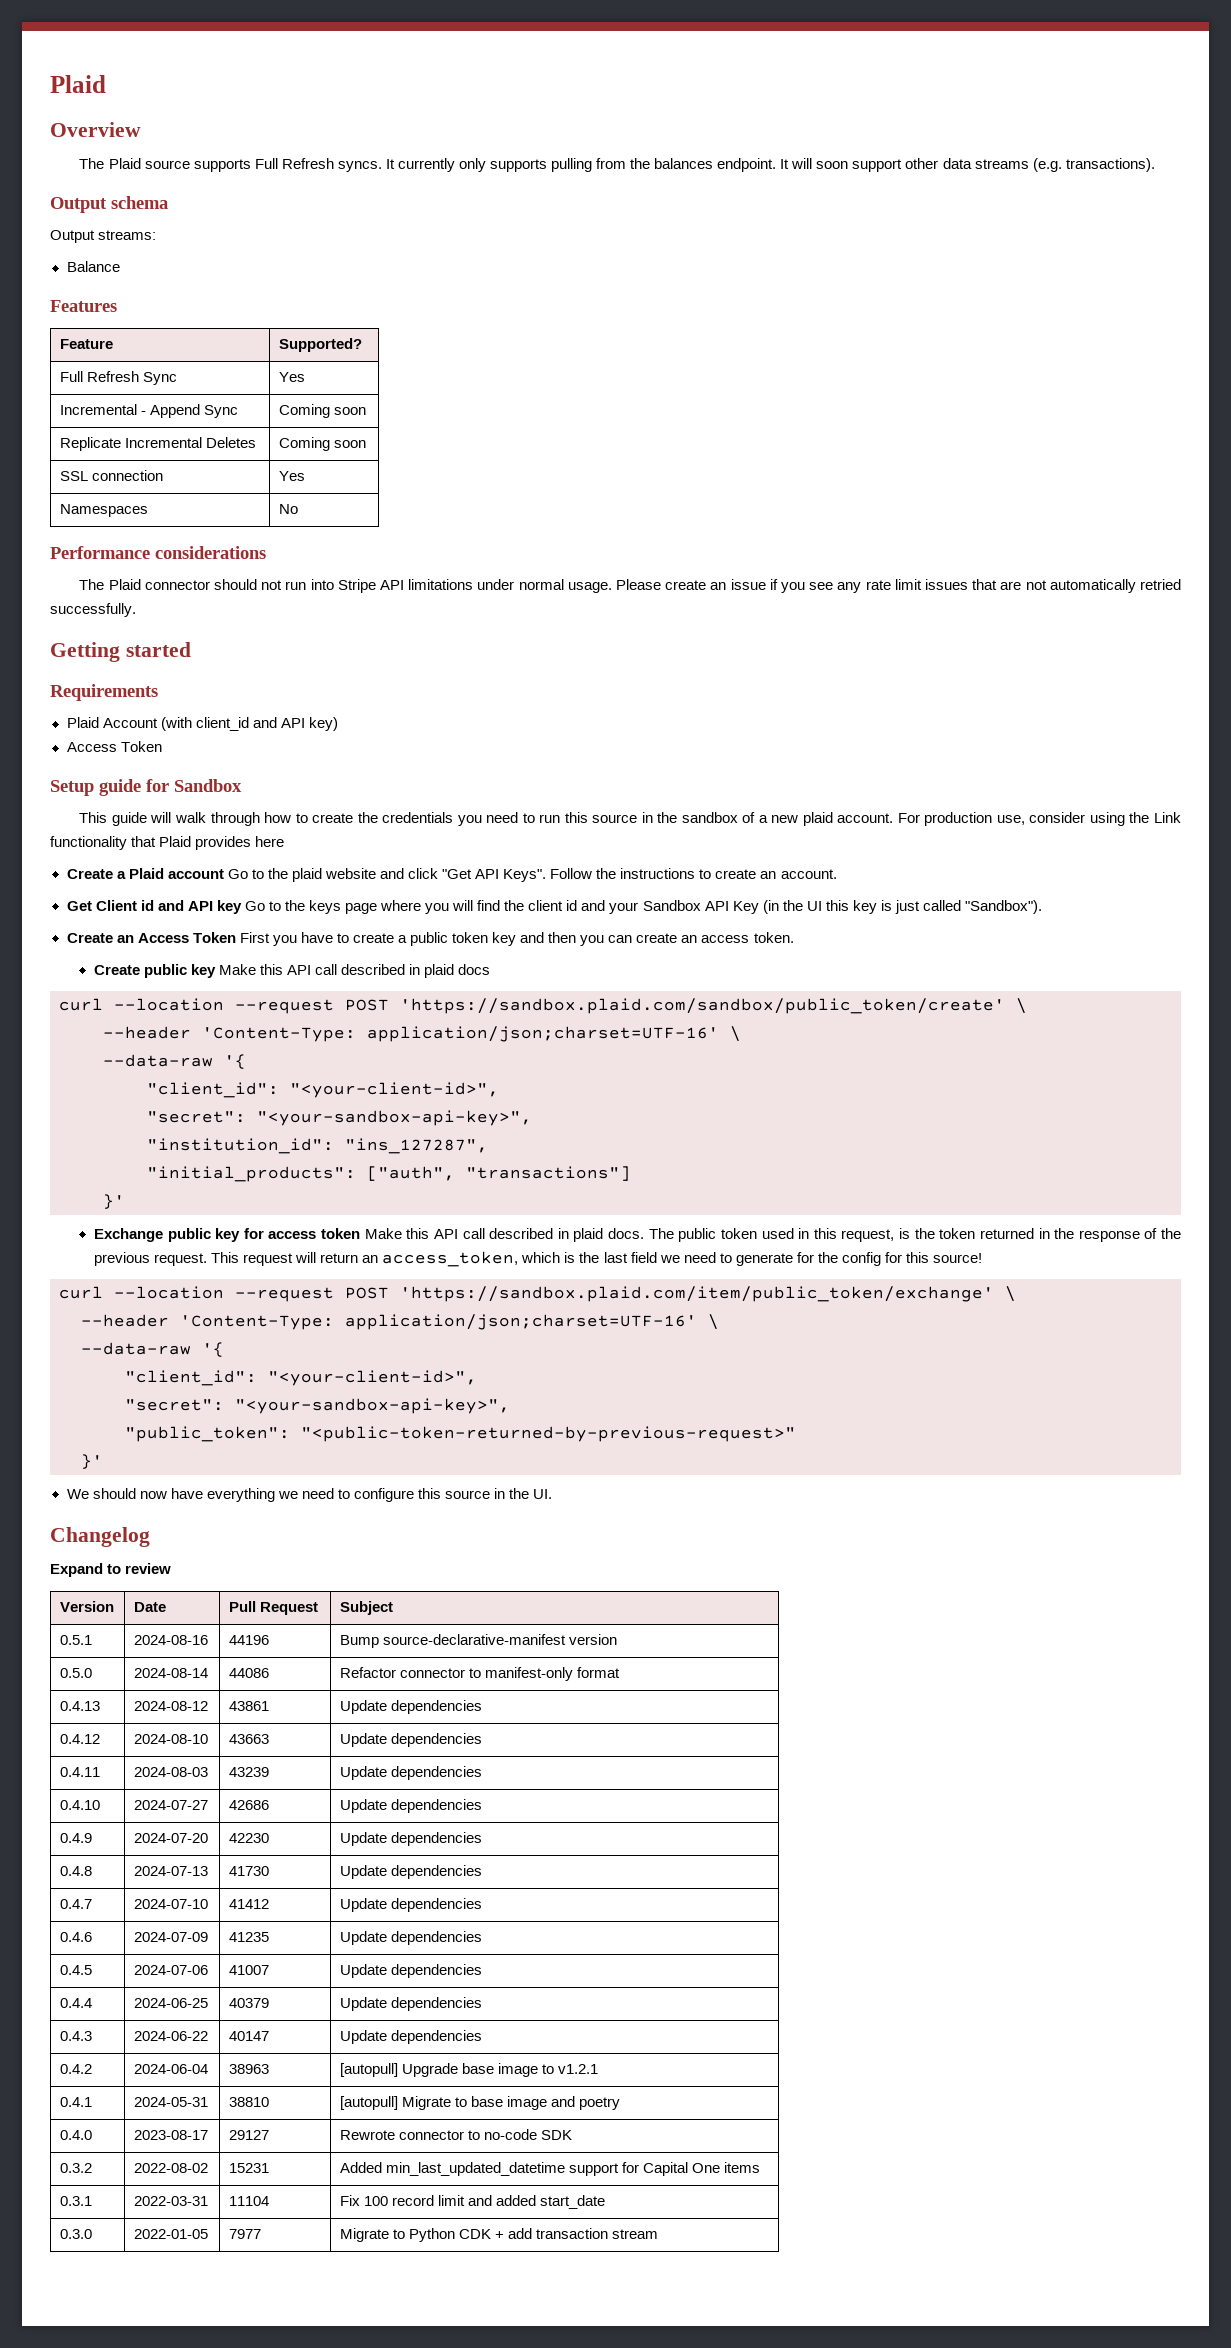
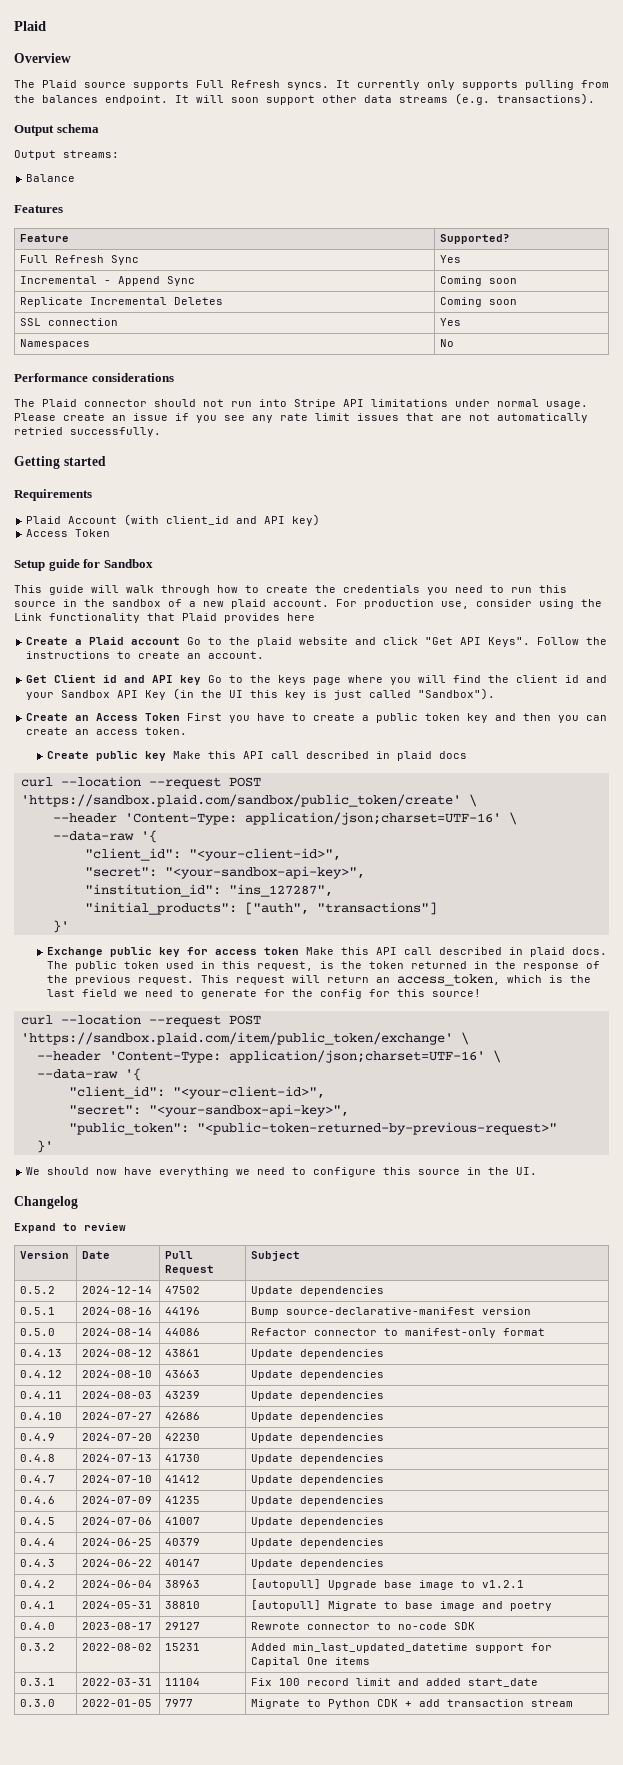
(393, 1608) none -> [20,1286,56,1294] [82,1286,153,1294] [165,1286,201,1294] [251,1286,385,1296] // 0.5.2 | 2024-12-14 | 47502 | Update dependencies

